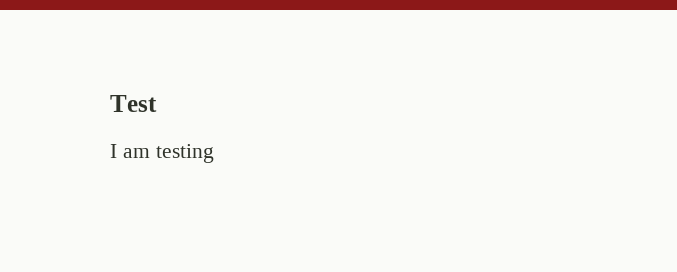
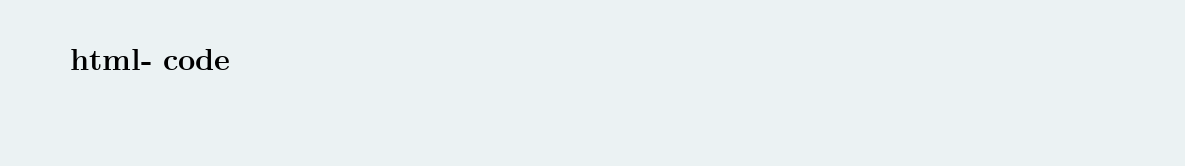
[110,95,157,112] [110,144,214,163] Test // I am testing -> [70,49,230,70] html- code

